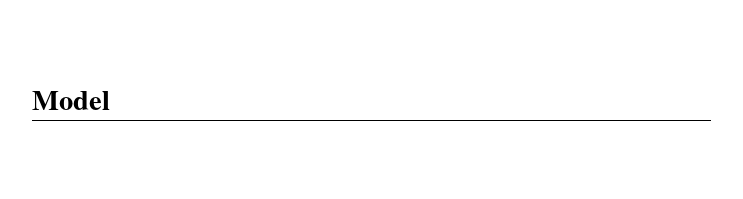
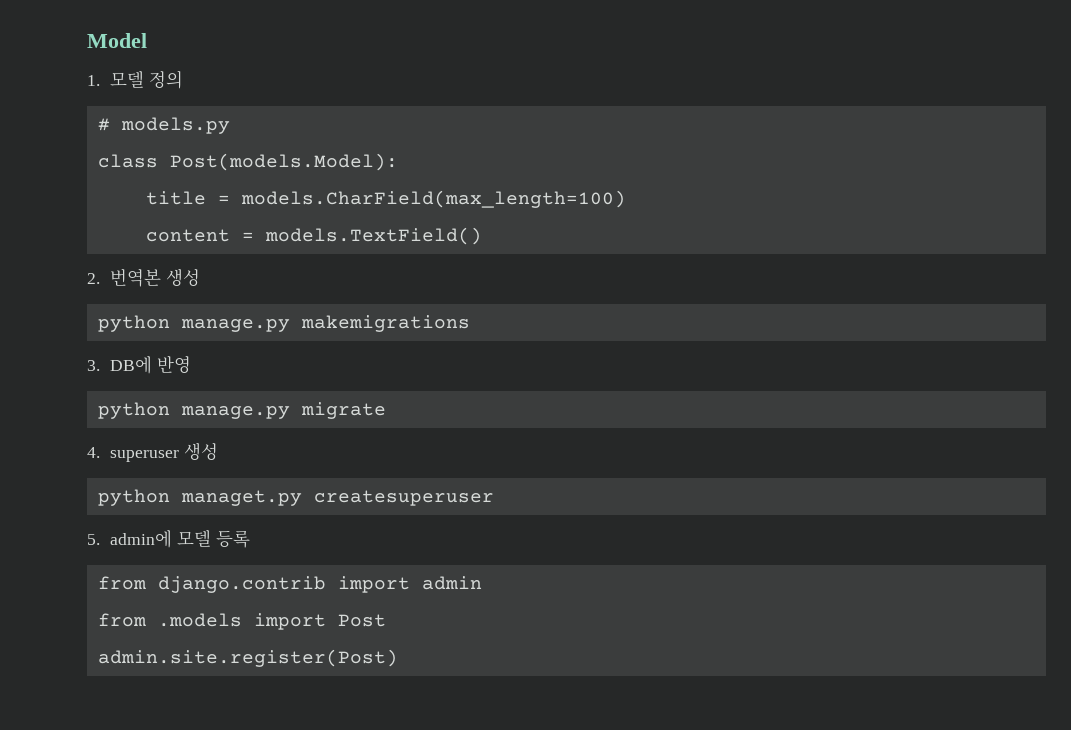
(110, 100) none -> [87,70,184,89] [97,117,230,134] [97,153,398,171] [145,190,626,208] [145,227,482,245] [87,268,201,287] [97,315,470,332] [87,356,192,374] [97,402,386,419] [87,442,219,462] [97,489,494,506] [87,530,250,548] [97,576,482,593] [97,613,386,630] [97,649,398,667] // 1. 모델 정의 // # models.py // class Post(models.Model): // title = models.CharField(max_length=100) // content = models.TextField() // 2. 번역본 생성 // python manage.py makemigrations // 3. DB에 반영 // python manage.py migrate // 4. superuser 생성 // python managet.py createsuperuser // 5. admin에 모델 등록 // from django.contrib import admin // from .models import Post // admin.site.register(Post)

